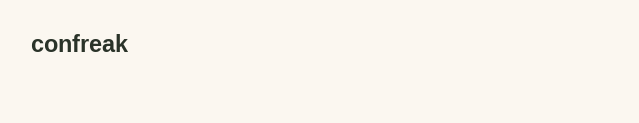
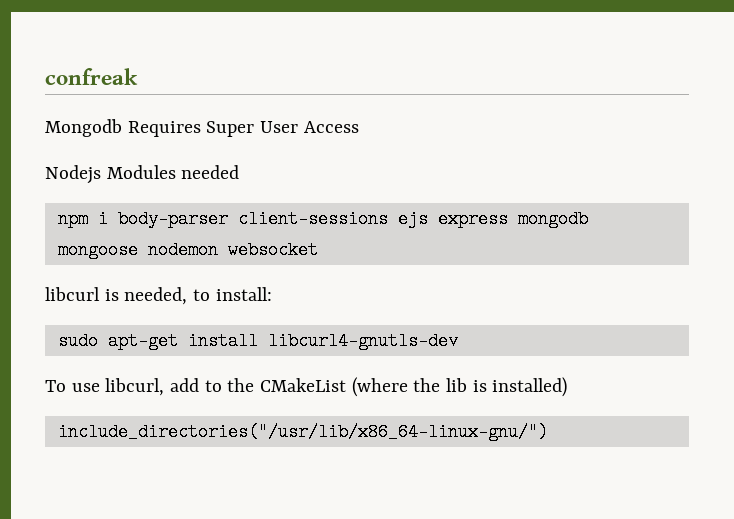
(129, 43) none -> [45,119,359,137] [45,165,240,184] [57,210,588,228] [57,241,318,259] [45,287,272,305] [57,332,458,350] [45,377,568,397] [57,423,548,441] // Mongodb Requires Super User Access // Nodejs Modules needed // npm i body-parser client-sessions ejs express mongodb mongoose nodemon websocket // libcurl is needed, to install: // sudo apt-get install libcurl4-gnutls-dev // To use libcurl, add to the CMakeList (where the lib is installed) // include_directories("/usr/lib/x86_64-linux-gnu/")

